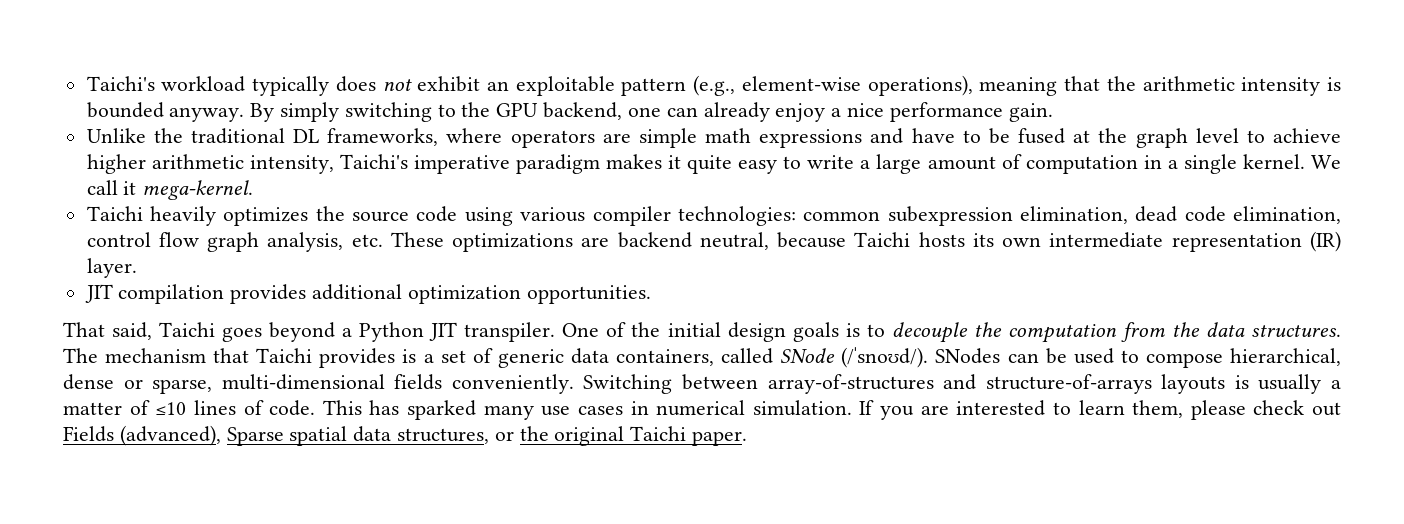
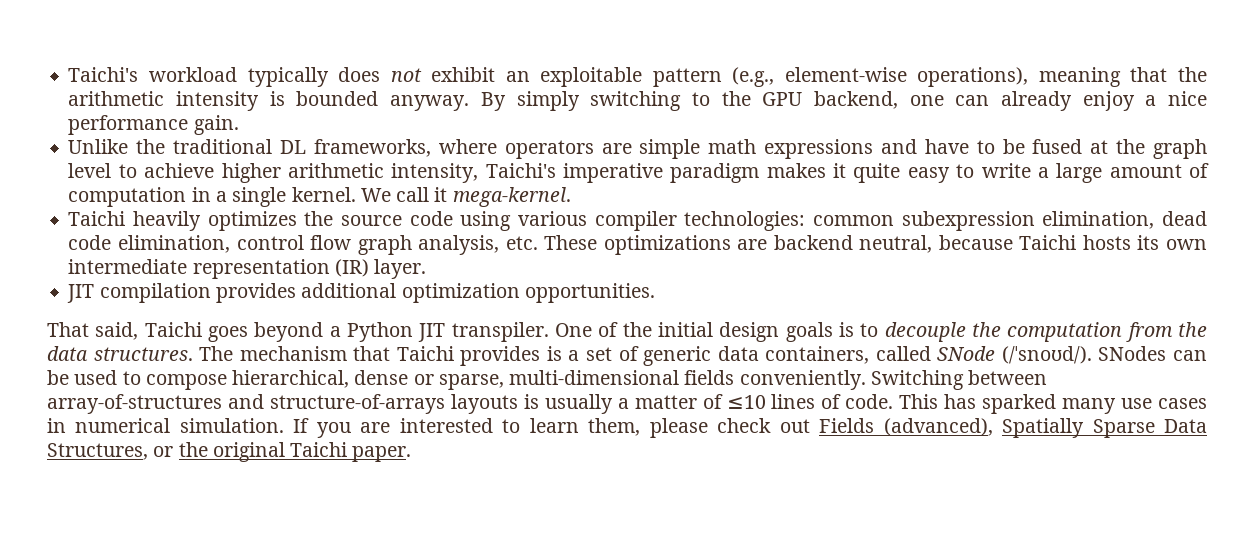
[226,426,490,446] Sparse spatial data structures, -> [1002,418,1207,438] [47,443,148,460] Spatially Sparse Data Structures,

